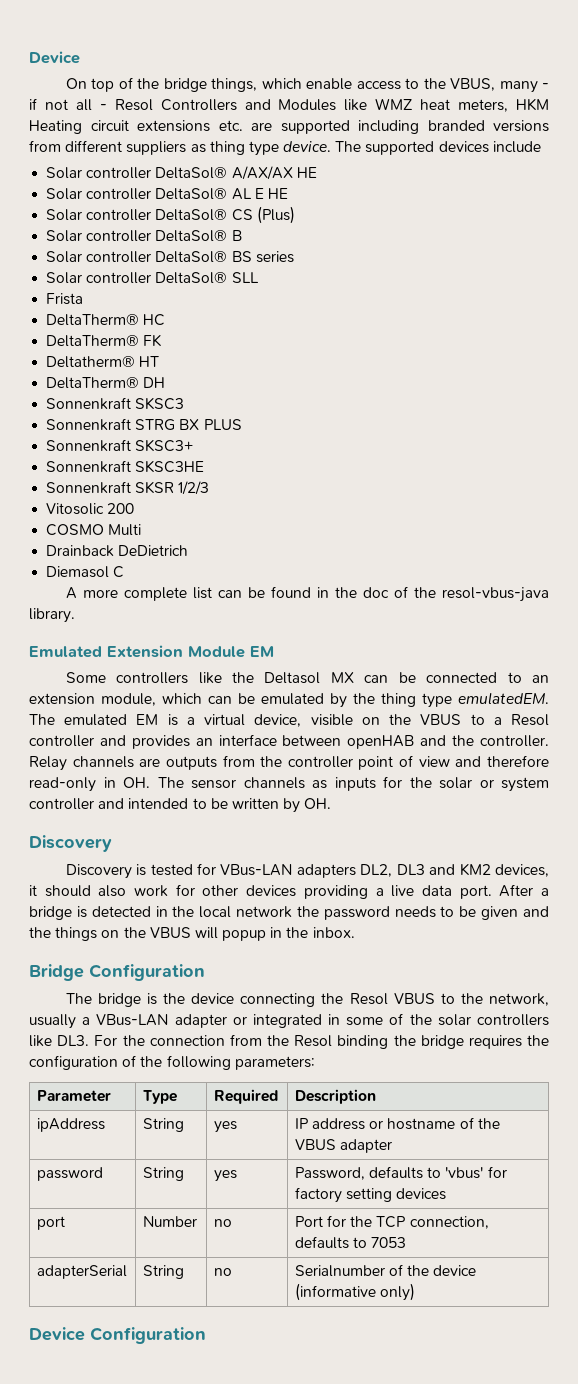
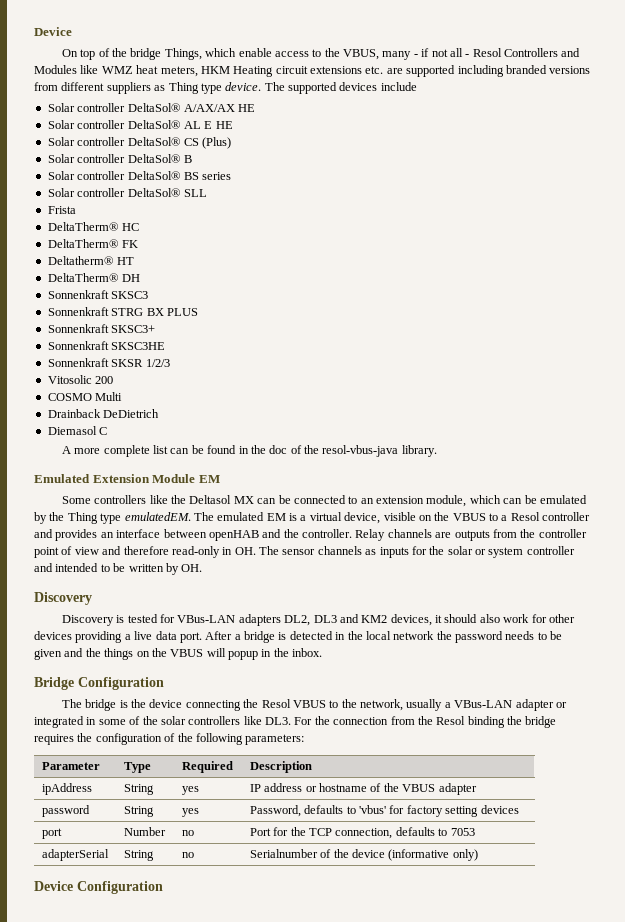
[211,78,258,92] things, -> [164,48,202,60] Things,
[209,141,245,155] thing -> [168,82,199,94] Thing
[381,693,416,707] thing -> [67,512,98,524] Thing

